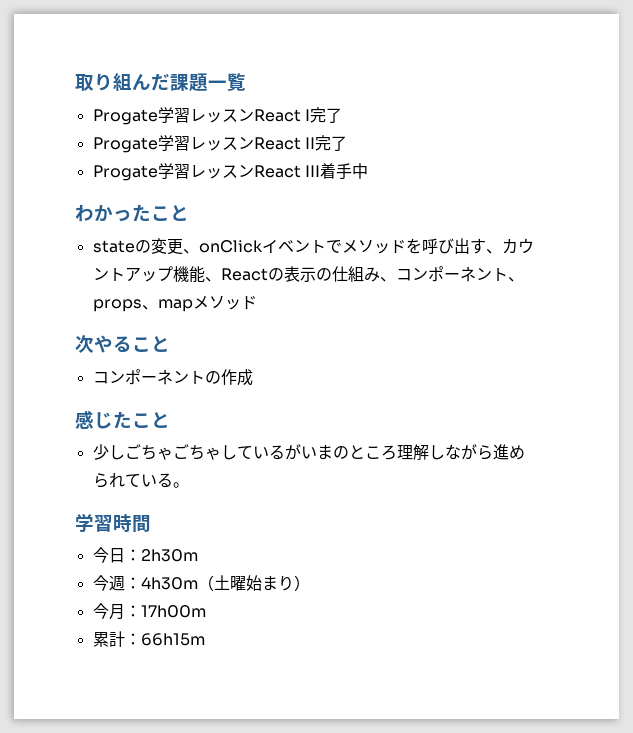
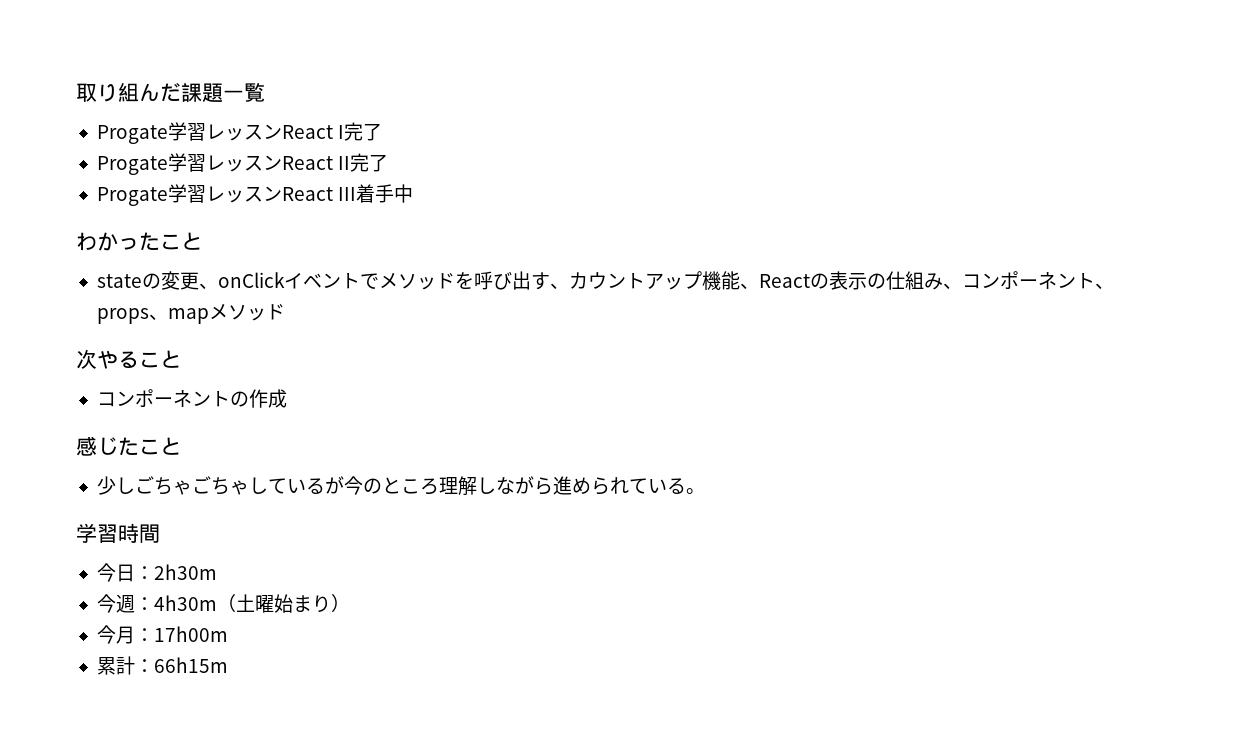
[300,445,333,460] いま -> [343,476,363,495] 今

